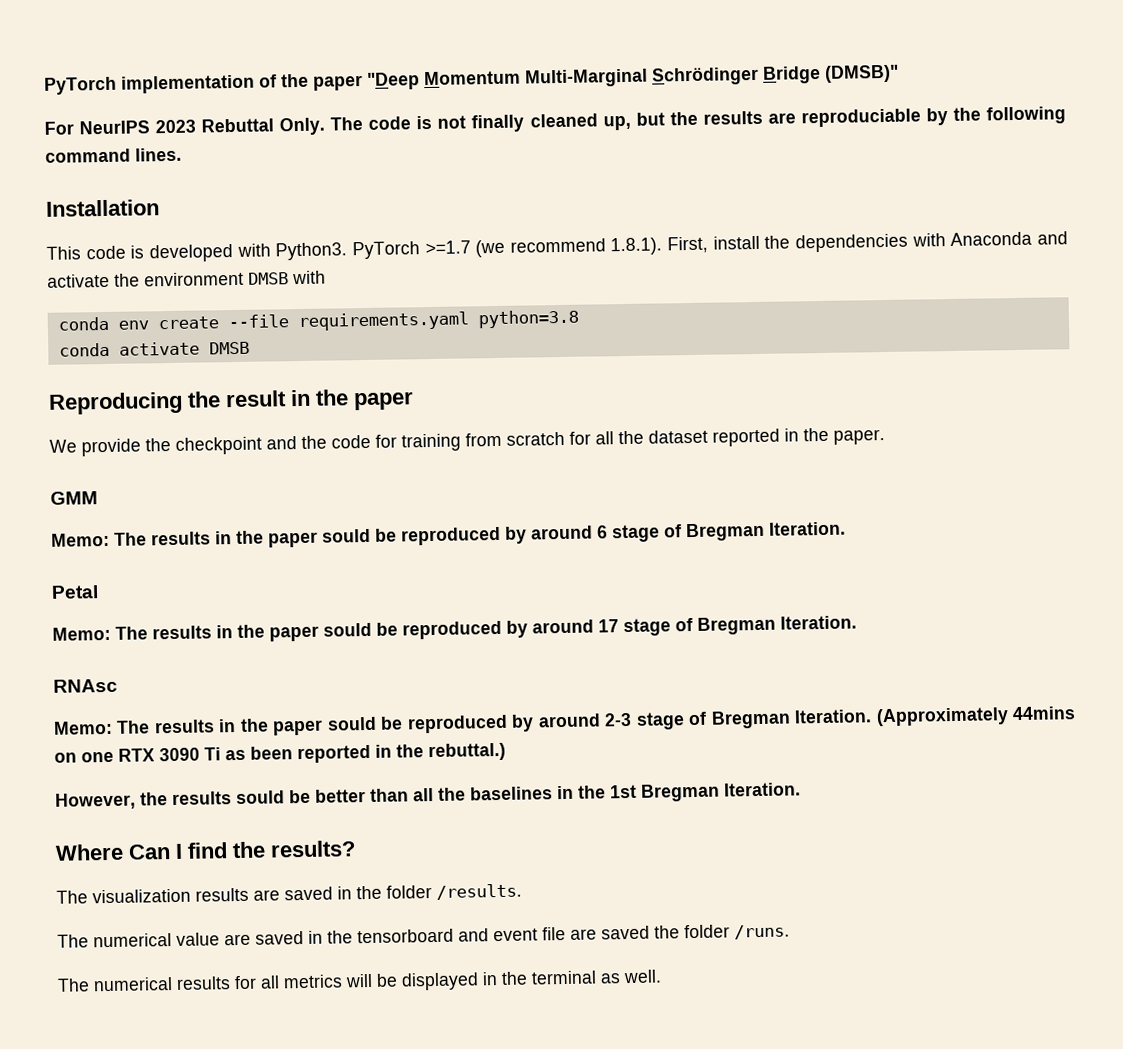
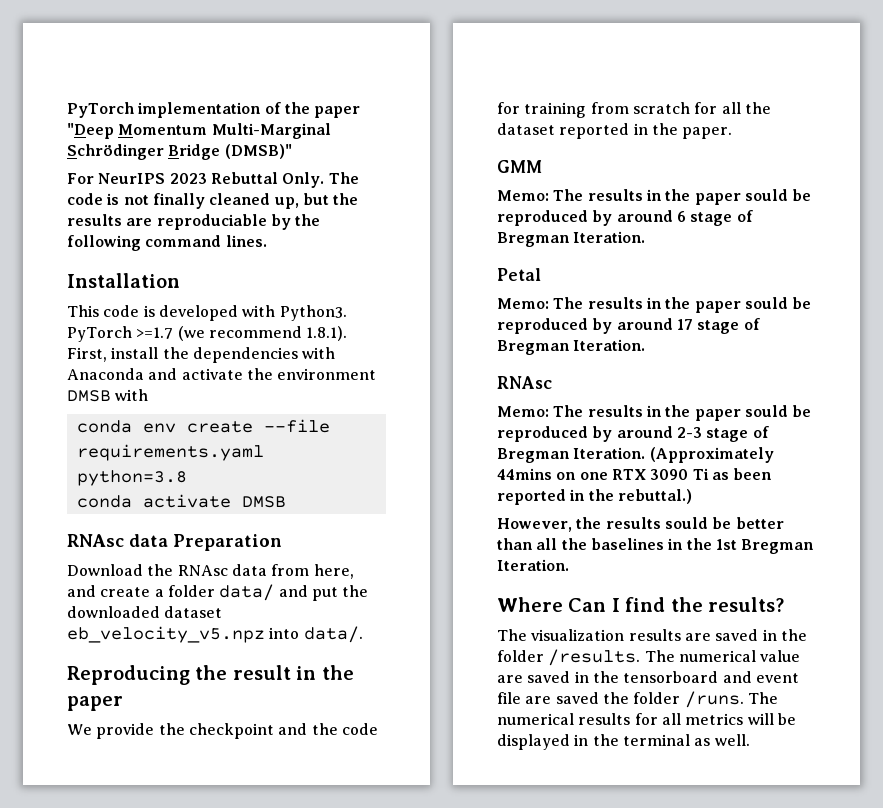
(250, 348) none -> [67,534,282,551] [67,564,354,579] [67,584,369,601] [67,606,223,618] [67,626,363,643] // RNAsc data Preparation // Download the RNAsc data from here, and create a folder data/ and put the downloaded dataset eb_velocity_v5.npz into data/.
(522, 891) // -> (641, 657) none
(790, 932) // -> (744, 699) none

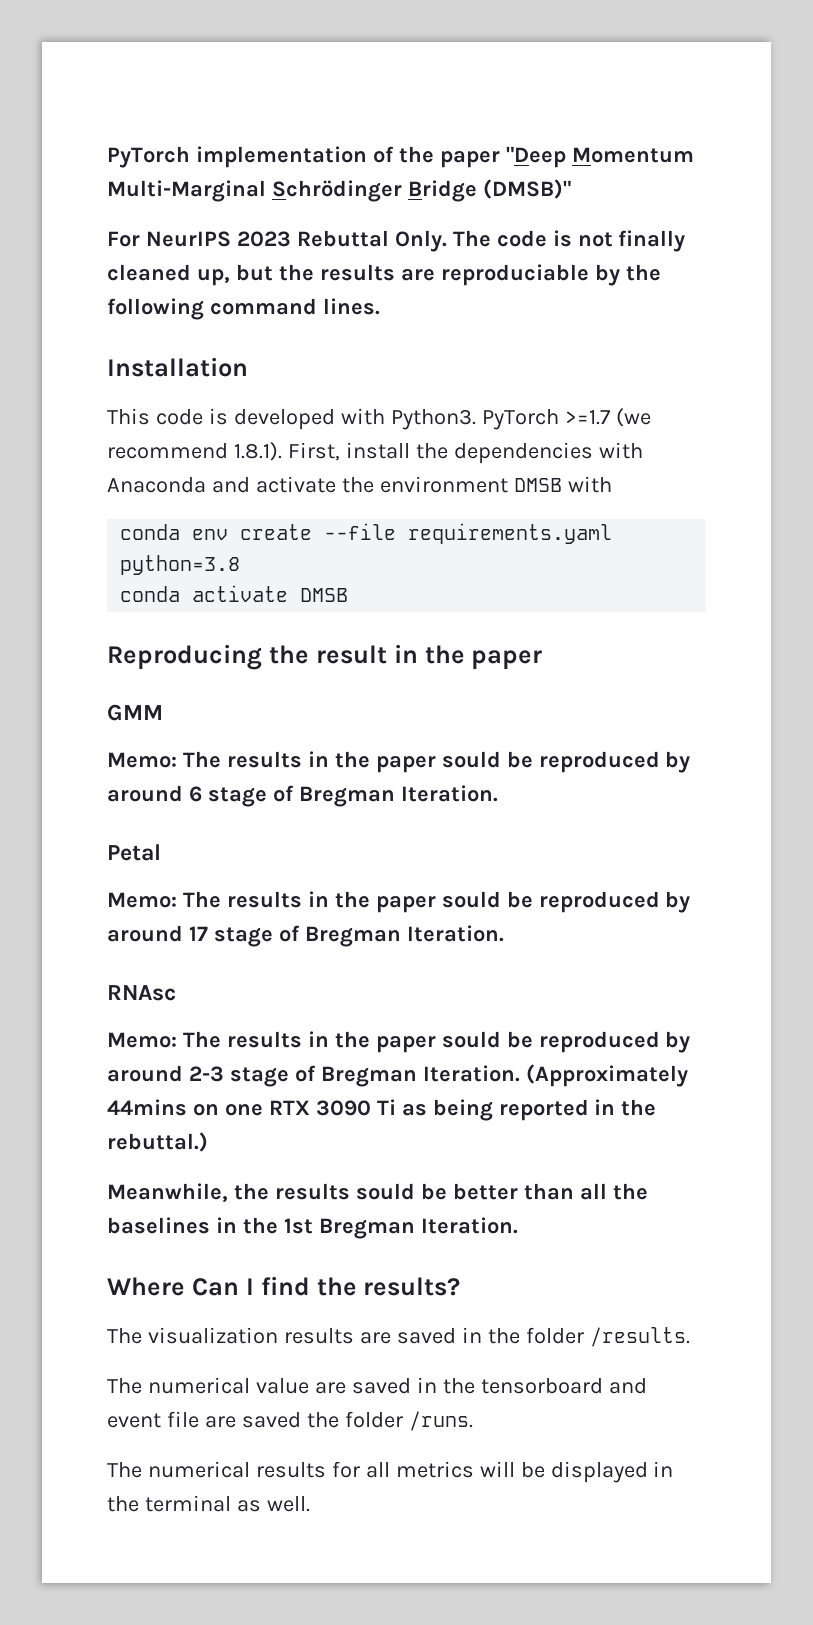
[67,534,282,551] [67,564,354,579] [67,584,369,601] [67,606,223,618] [67,626,363,643] // RNAsc data Preparation // Download the RNAsc data from here, and create a folder data/ and put the downloaded dataset eb_velocity_v5.npz into data/. -> (349, 595) none
[67,723,378,739] [497,102,771,118] [497,123,733,139] // We provide the checkpoint and the code for training from scratch for all the dataset reported in the paper. -> (543, 660) none
[733,468,773,480] been -> [432,1099,493,1121] being
[497,518,572,532] However, -> [107,1183,228,1202] Meanwhile,
(641, 657) none -> (690, 1337) //
(744, 699) none -> (473, 1421) //

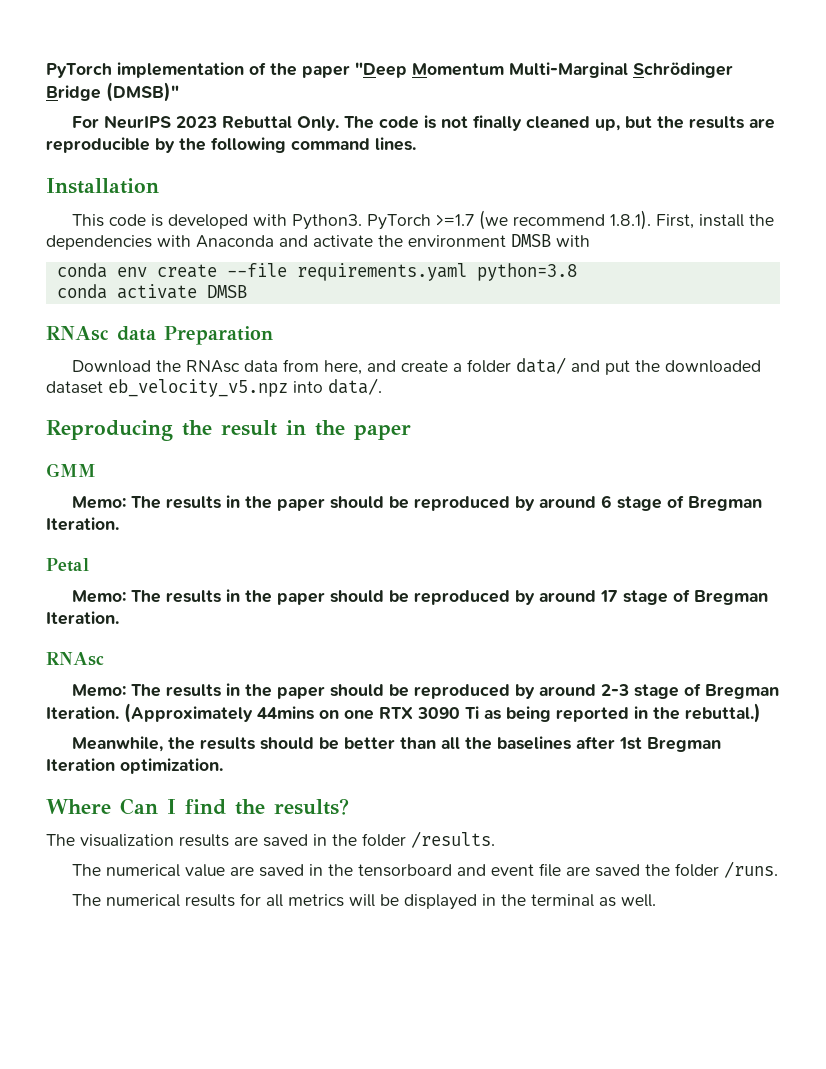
[440,264,589,286] reproduciable -> [46,137,150,153] reproducible
(349, 595) none -> [46,326,273,345] [71,357,761,375] [46,378,382,397] // RNAsc data Preparation // Download the RNAsc data from here, and create a folder data/ and put the downloaded dataset eb_velocity_v5.npz into data/.
[441,751,501,768] sould -> [329,496,384,509] should
[441,891,501,908] sould -> [329,590,384,603] should
[441,1031,501,1048] sould -> [329,684,384,697] should
[355,1183,415,1200] sould -> [259,737,314,750] should
[215,1217,518,1239] in the 1st Bregman Iteration. -> [575,736,721,752] [46,758,223,774] after 1st Bregman Iteration optimization.

